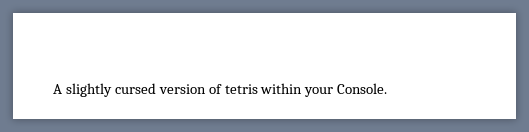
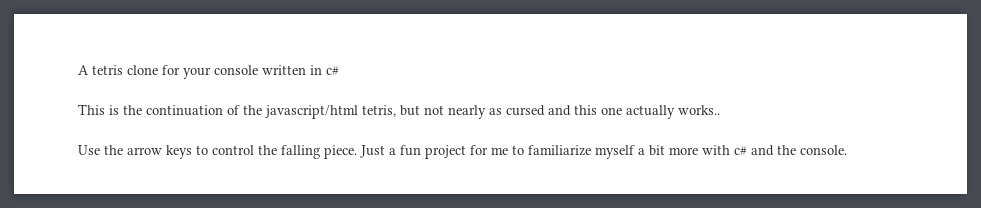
[65,83,388,97] slightly cursed version of tetris within your Console. -> [92,65,339,79] [78,104,720,119] [78,145,847,159] tetris clone for your console written in c# // This is the continuation of the javascript/html tetris, but not nearly as cursed and this one actually works.. // Use the arrow keys to control the falling piece. Just a fun project for me to familiarize myself a bit more with c# and the console.

